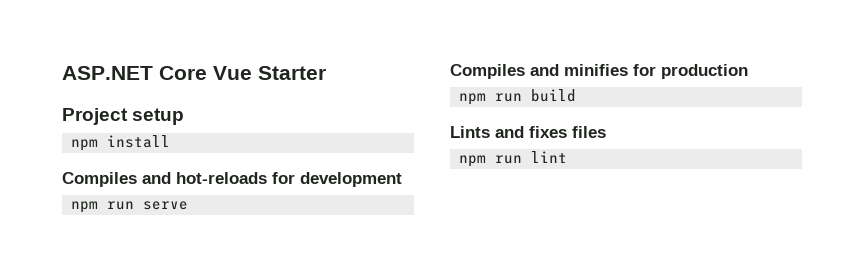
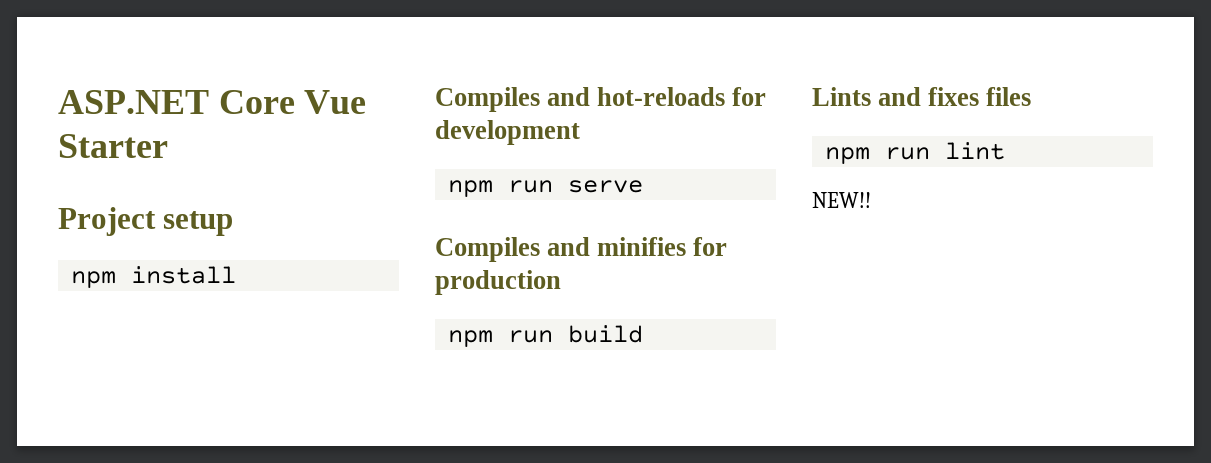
(567, 157) none -> [812,192,871,208] // NEW!!

